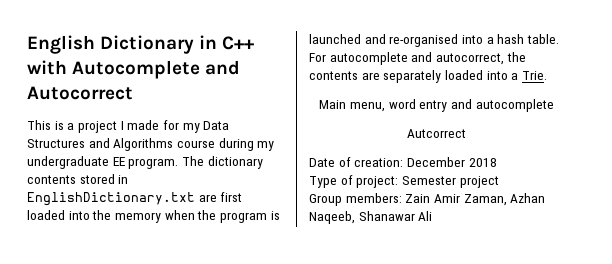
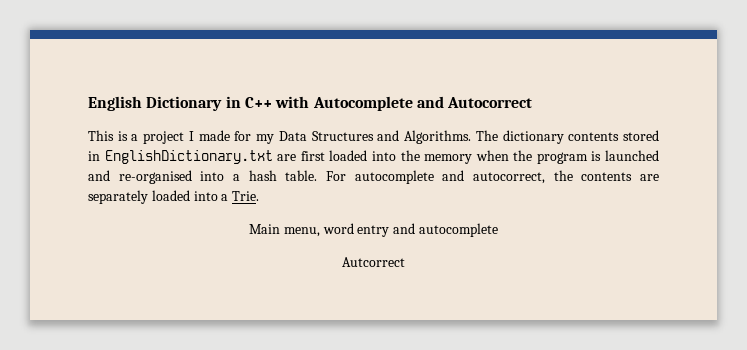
[113,138,275,151] [27,156,179,169] Algorithms course during my undergraduate EE program. -> [404,130,472,144] Algorithms.
[309,157,497,167] [309,175,499,188] [309,193,546,206] [309,211,433,224] // Date of creation: December 2018 // Type of project: Semester project // Group members: Zain Amir Zaman, Azhan Naqeeb, Shanawar Ali -> (405, 262) none

